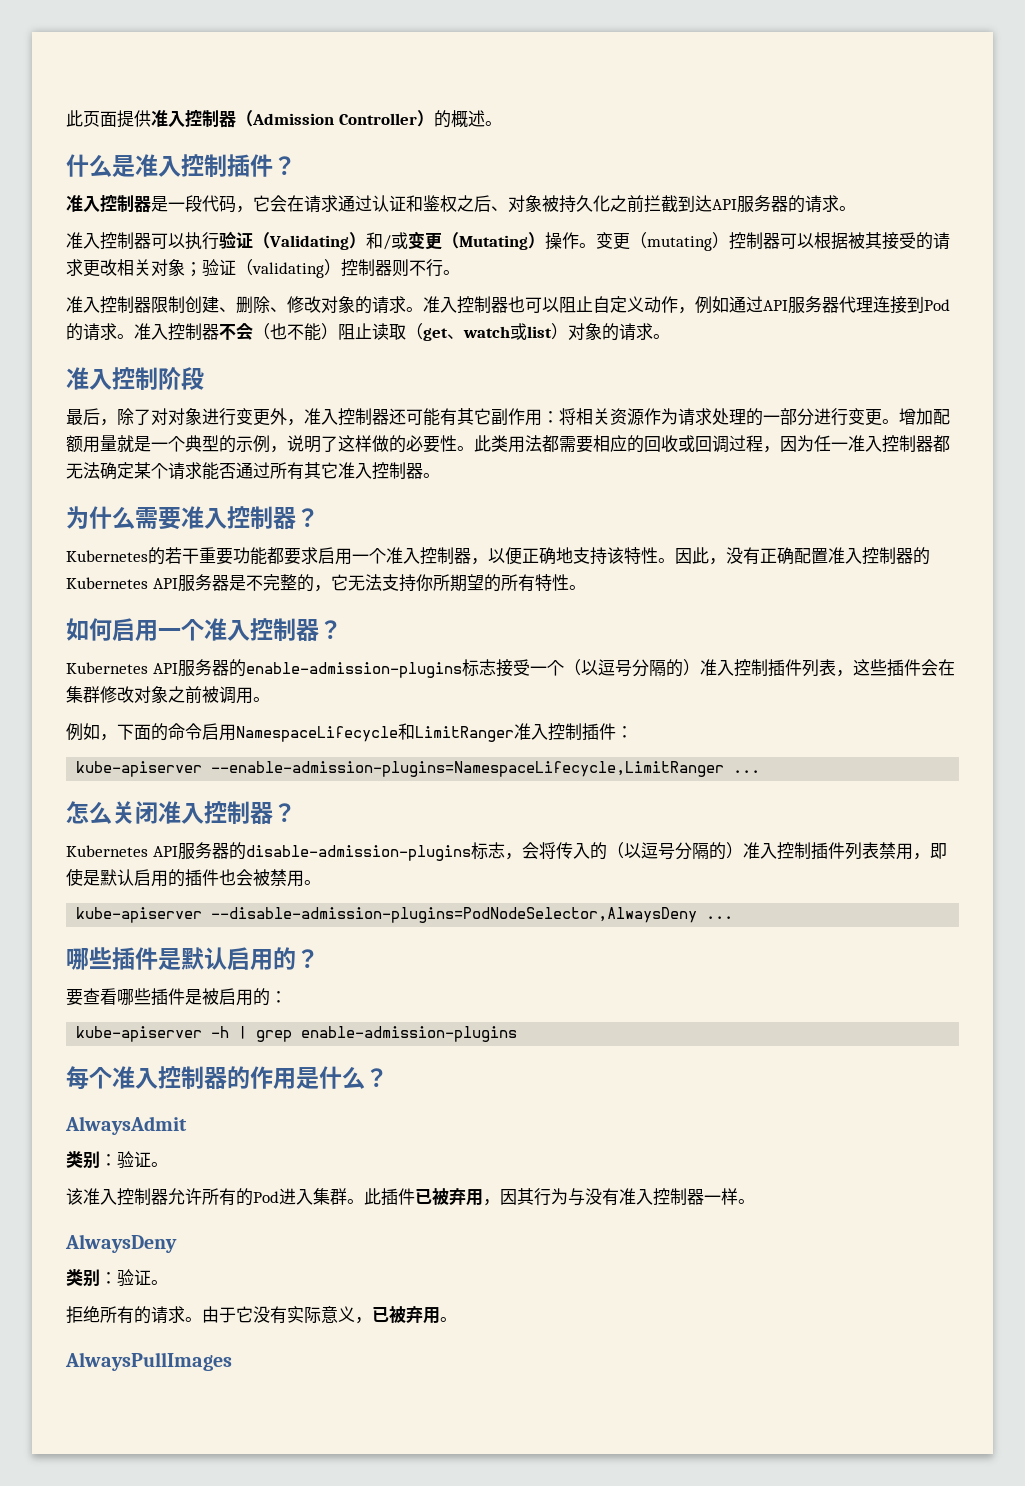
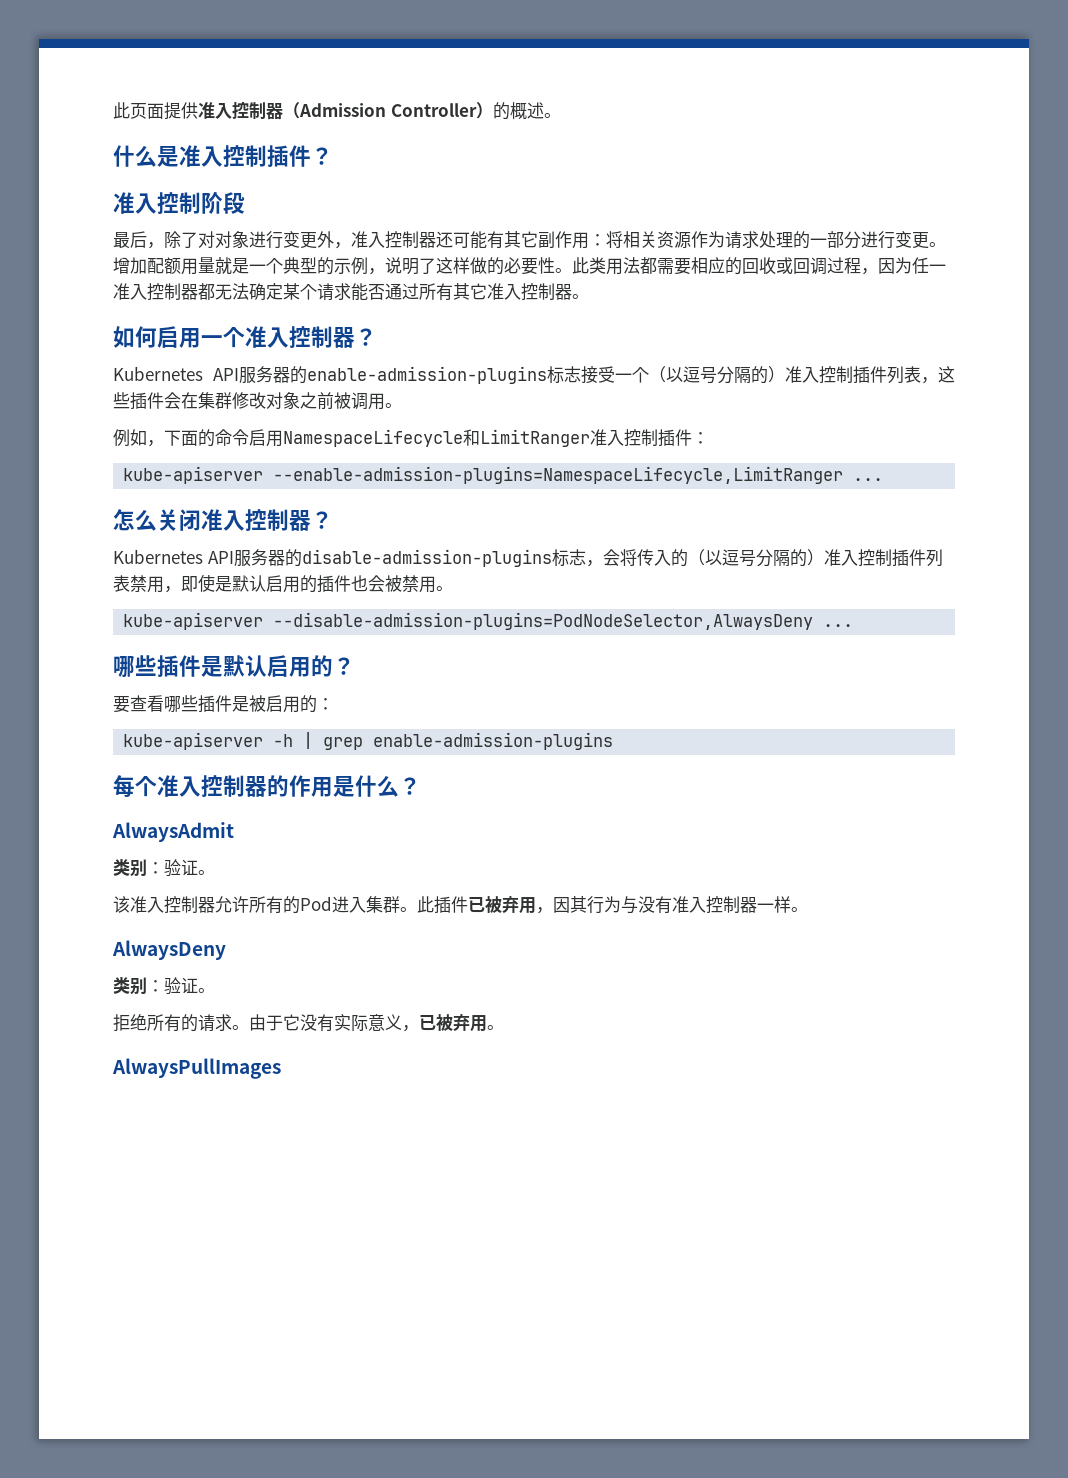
[66,194,856,213] [66,231,950,251] [66,259,460,278] [66,296,950,314] [66,323,670,341] // 准入控制器是一段代码，它会在请求通过认证和鉴权之后、对象被持久化之前拦截到达API服务器的请求。 // 准入控制器可以执行验证（Validating）和/或变更（Mutating）操作。变更（mutating）控制器可以根据被其接受的请求更改相关对象；验证（validating）控制器则不行。 // 准入控制器限制创建、删除、修改对象的请求。准入控制器也可以阻止自定义动作，例如通过API服务器代理连接到Pod的请求。准入控制器不会（也不能）阻止读取（get、watch或list）对象的请求。 -> (333, 156) none
[66,506,319,530] [66,547,930,565] [66,574,586,592] // 为什么需要准入控制器？ // Kubernetes的若干重要功能都要求启用一个准入控制器，以便正确地支持该特性。因此，没有正确配置准入控制器的Kubernetes API服务器是不完整的，它无法支持你所期望的所有特性。 -> (589, 296) none

